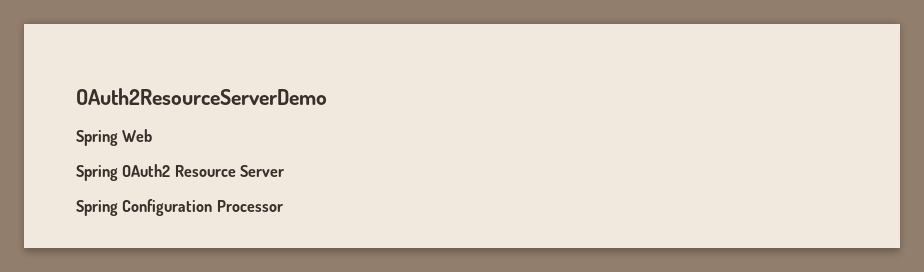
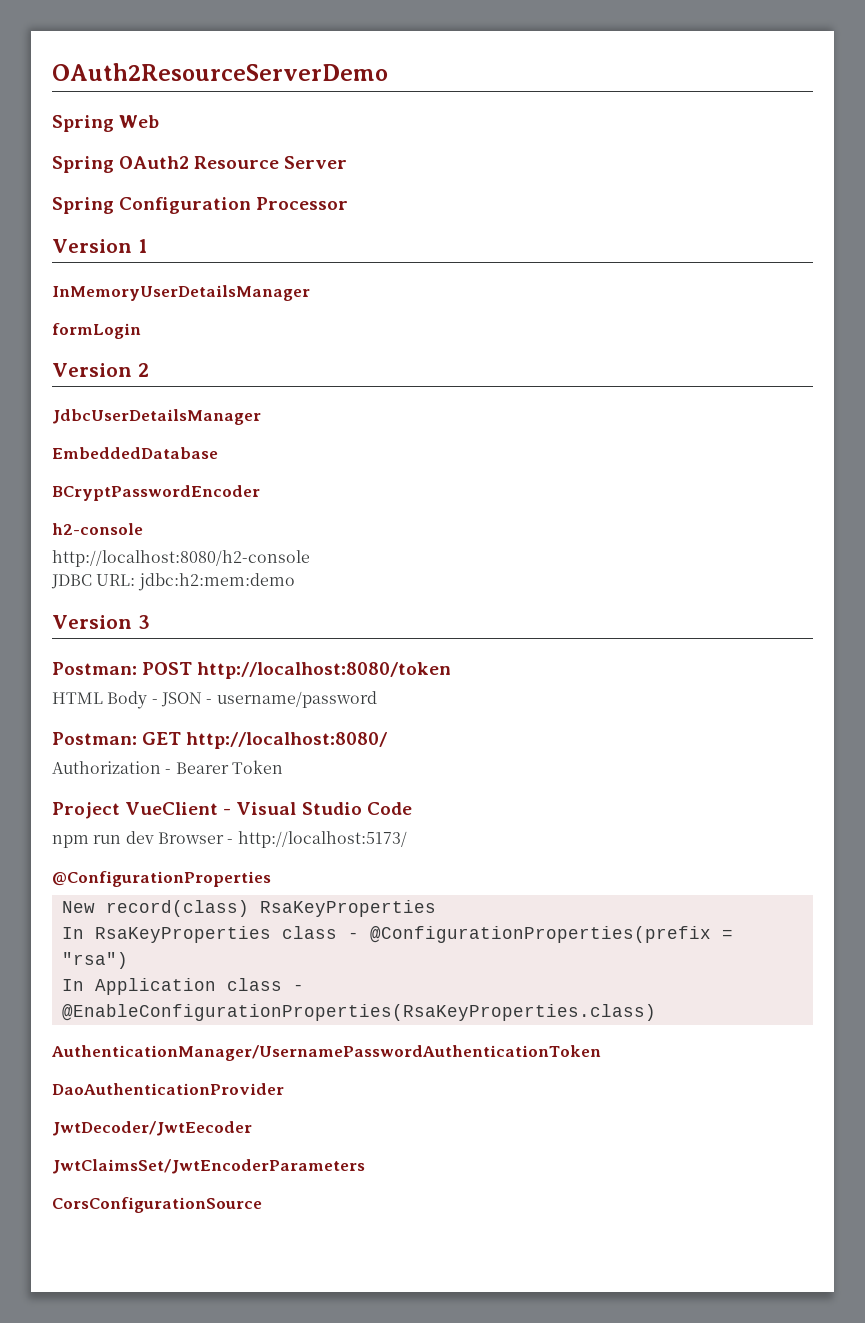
(283, 206) none -> [52,239,147,253] [52,285,310,301] [52,323,141,339] [52,363,149,377] [52,409,261,425] [52,447,218,459] [52,485,260,501] [52,523,143,535] [52,550,310,567] [51,573,295,591] [52,615,150,629] [52,662,452,679] [52,691,377,709] [52,732,388,749] [52,760,283,774] [52,802,412,819] [52,831,407,848] [52,871,271,887] [61,900,436,917] [61,926,733,943] [61,952,128,969] [61,978,304,995] [61,1004,656,1021] [51,1045,601,1061] [52,1083,284,1095] [52,1121,252,1136] [52,1159,365,1174] [52,1197,262,1213] // Version 1 // InMemoryUserDetailsManager // formLogin // Version 2 // JdbcUserDetailsManager // EmbeddedDatabase // BCryptPasswordEncoder // h2-console // http://localhost:8080/h2-console // JDBC URL: jdbc:h2:mem:demo // Version 3 // Postman: POST http://localhost:8080/token // HTML Body - JSON - username/password // Postman: GET http://localhost:8080/ // Authorization - Bearer Token // Project VueClient - Visual Studio Code // npm run dev Browser - http://localhost:5173/ // @ConfigurationProperties // New record(class) RsaKeyProperties // In RsaKeyProperties class - @ConfigurationProperties(prefix = "rsa") // In Application class - @EnableConfigurationProperties(RsaKeyProperties.class) // AuthenticationManager/UsernamePasswordAuthenticationToken // DaoAuthenticationProvider // JwtDecoder/JwtEecoder // JwtClaimsSet/JwtEncoderParameters // CorsConfigurationSource

